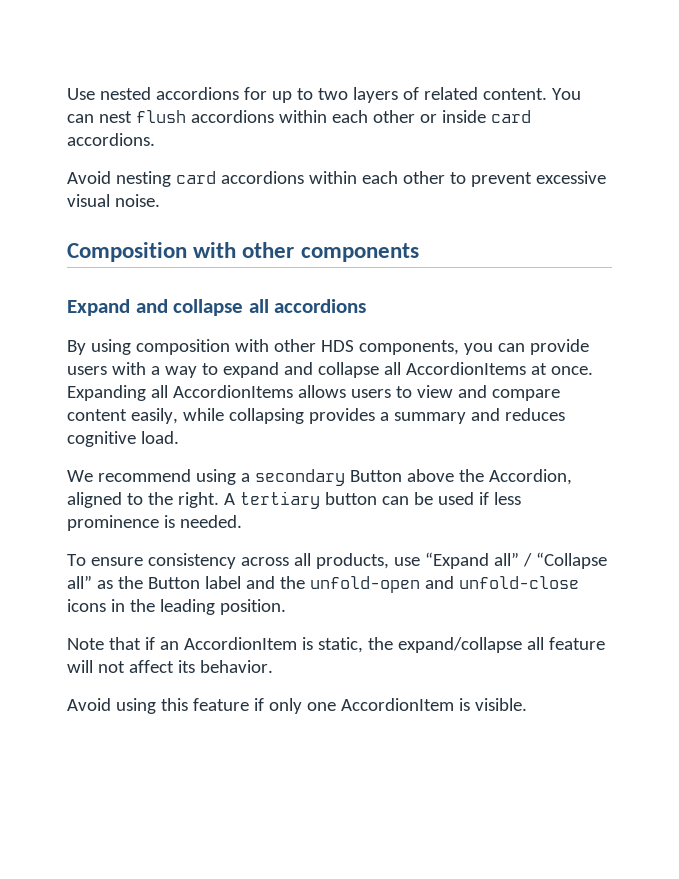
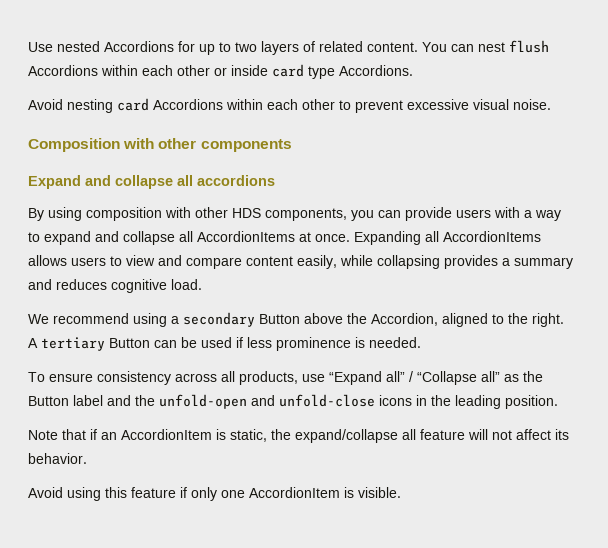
[155,87,239,100] accordions -> [104,41,174,52] Accordions
[190,110,274,123] accordions -> [28,65,98,76] Accordions
[67,133,155,146] accordions. -> [308,65,413,79] type Accordions.
[220,171,304,184] accordions -> [153,99,223,110] Accordions
[324,492,377,505] button -> [109,338,150,348] Button

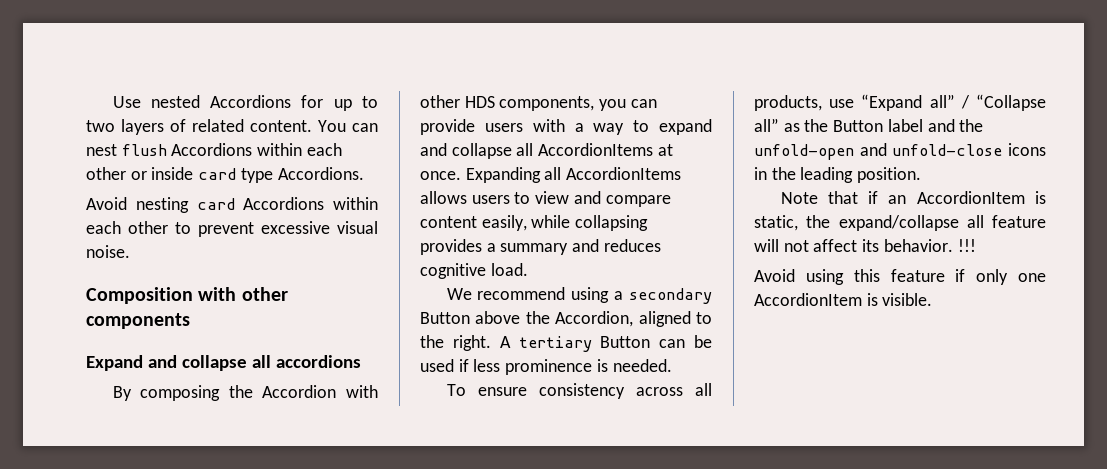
[48,207,162,221] using composition -> [140,385,337,401] composing the Accordion
(87, 458) none -> [957,239,976,252] !!!

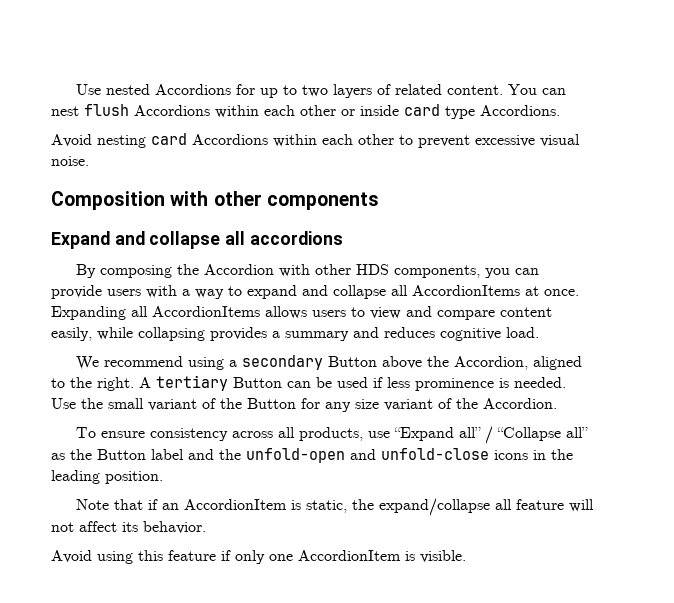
(672, 365) none -> [51,398,557,412] Use the small variant of the Button for any size variant of the Accordion.
[957,239,976,252] !!! -> (206, 527) none

